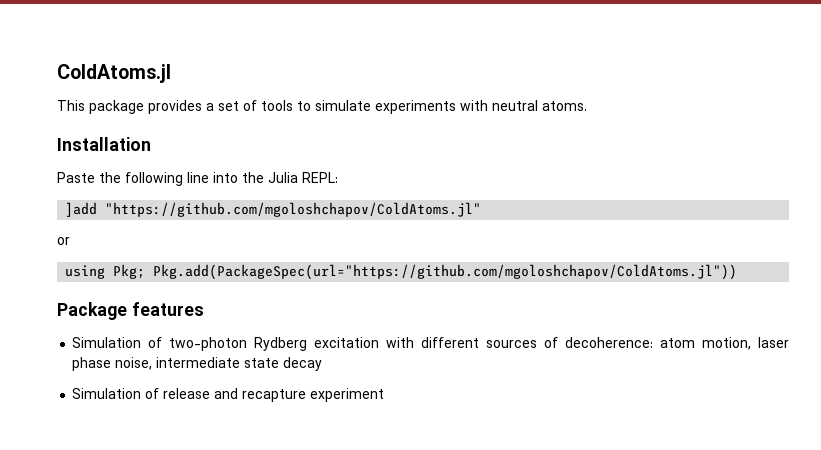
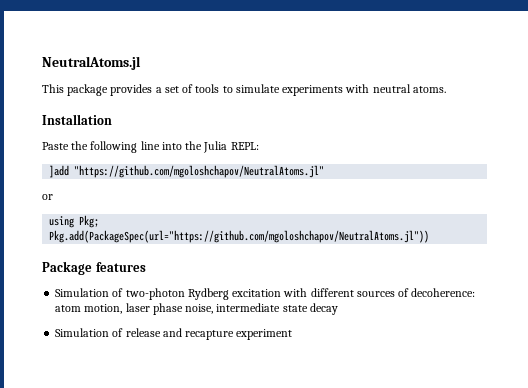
[57,64,171,83] ColdAtoms.jl -> [42,56,141,70] NeutralAtoms.jl
[105,202,482,217] "https://github.com/mgoloshchapov/ColdAtoms.jl" -> [74,165,325,178] "https://github.com/mgoloshchapov/NeutralAtoms.jl"
[153,264,738,280] Pkg.add(PackageSpec(url="https://github.com/mgoloshchapov/ColdAtoms.jl")) -> [49,230,430,243] Pkg.add(PackageSpec(url="https://github.com/mgoloshchapov/NeutralAtoms.jl"))

